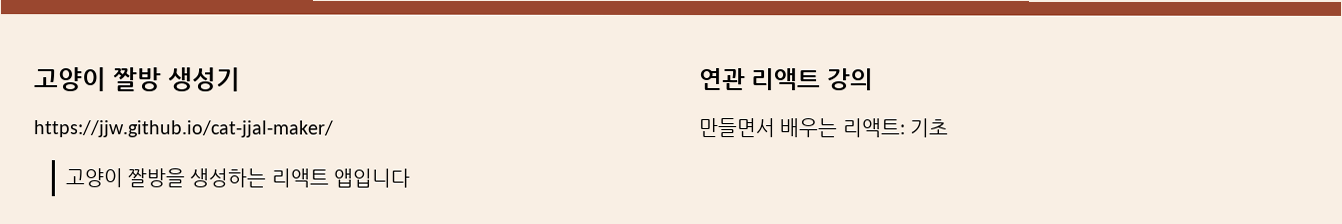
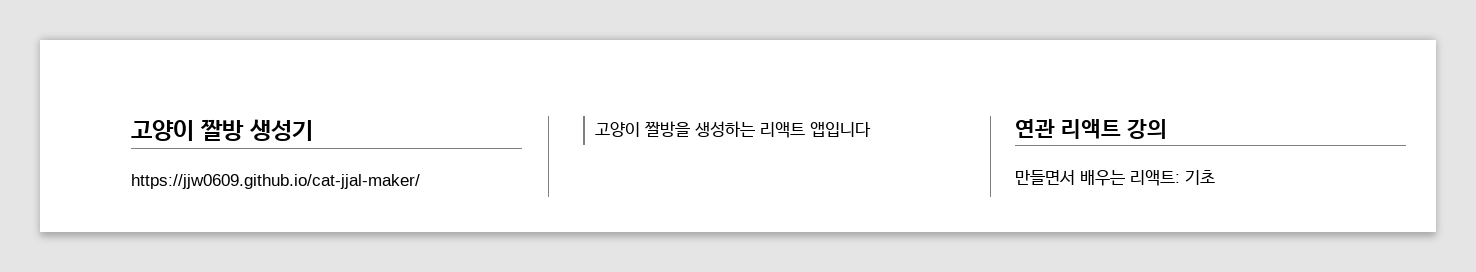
[33,120,333,138] https://jjw.github.io/cat-jjal-maker/ -> [131,174,420,189] https://jjw0609.github.io/cat-jjal-maker/

